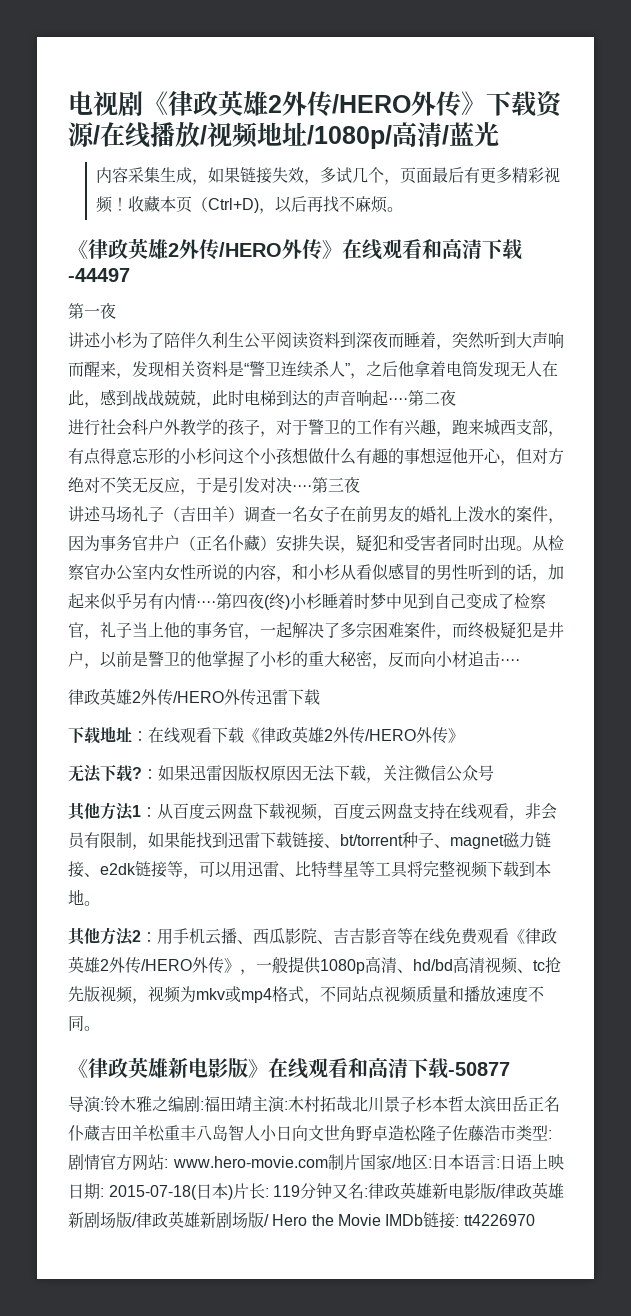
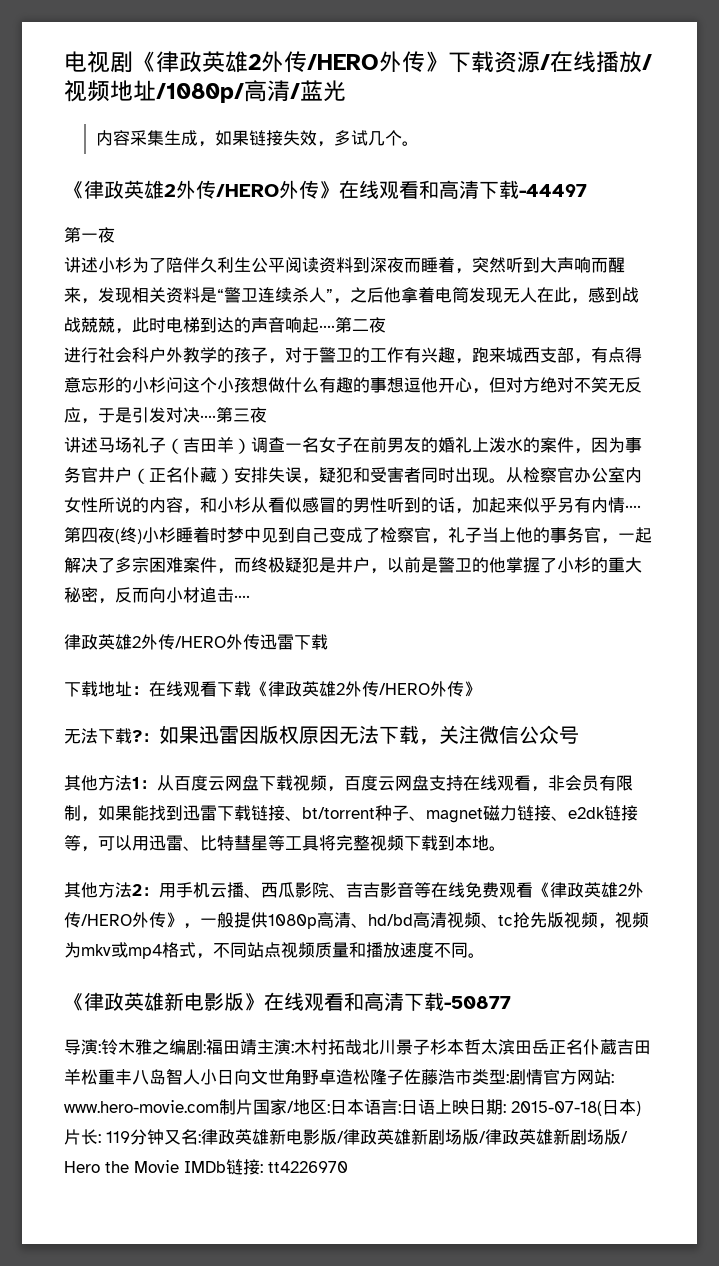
[384,167,561,185] [96,196,388,214] ，页面最后有更多精彩视频！收藏本页（Ctrl+D)，以后再找不麻烦 -> (402, 138) none

